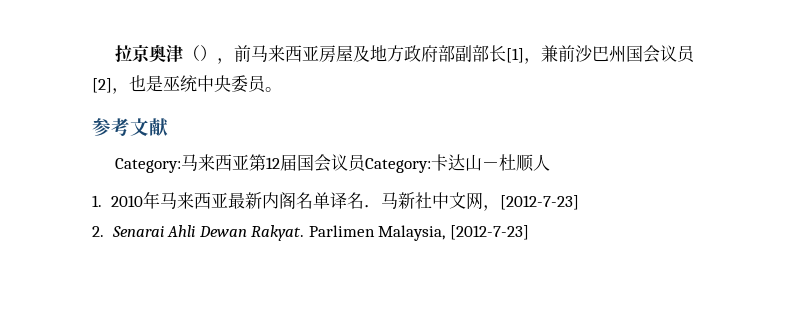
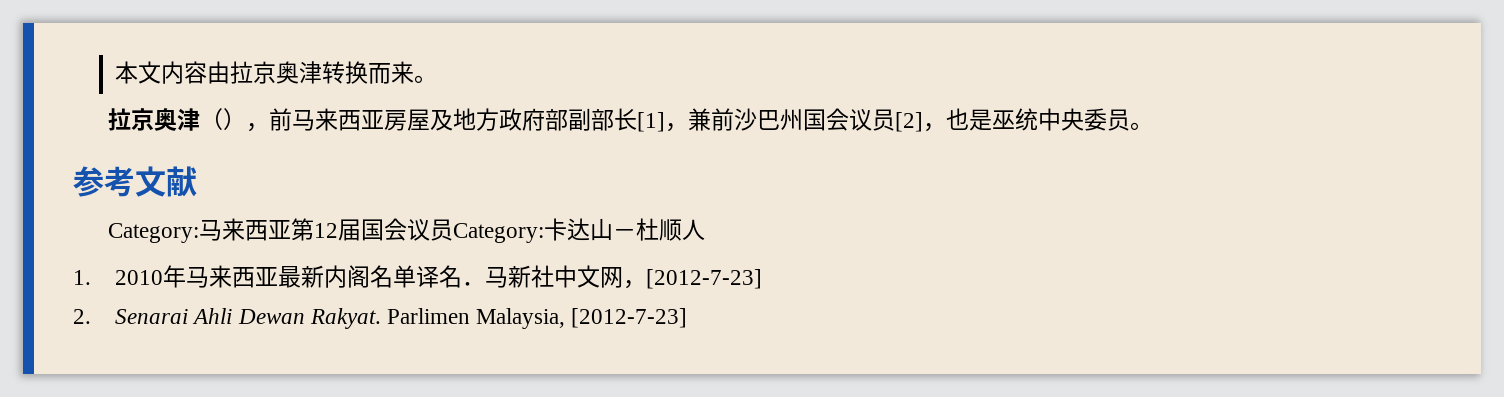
(114, 53) none -> [115,61,438,84] 本文内容由拉京奥津转换而来。 //

